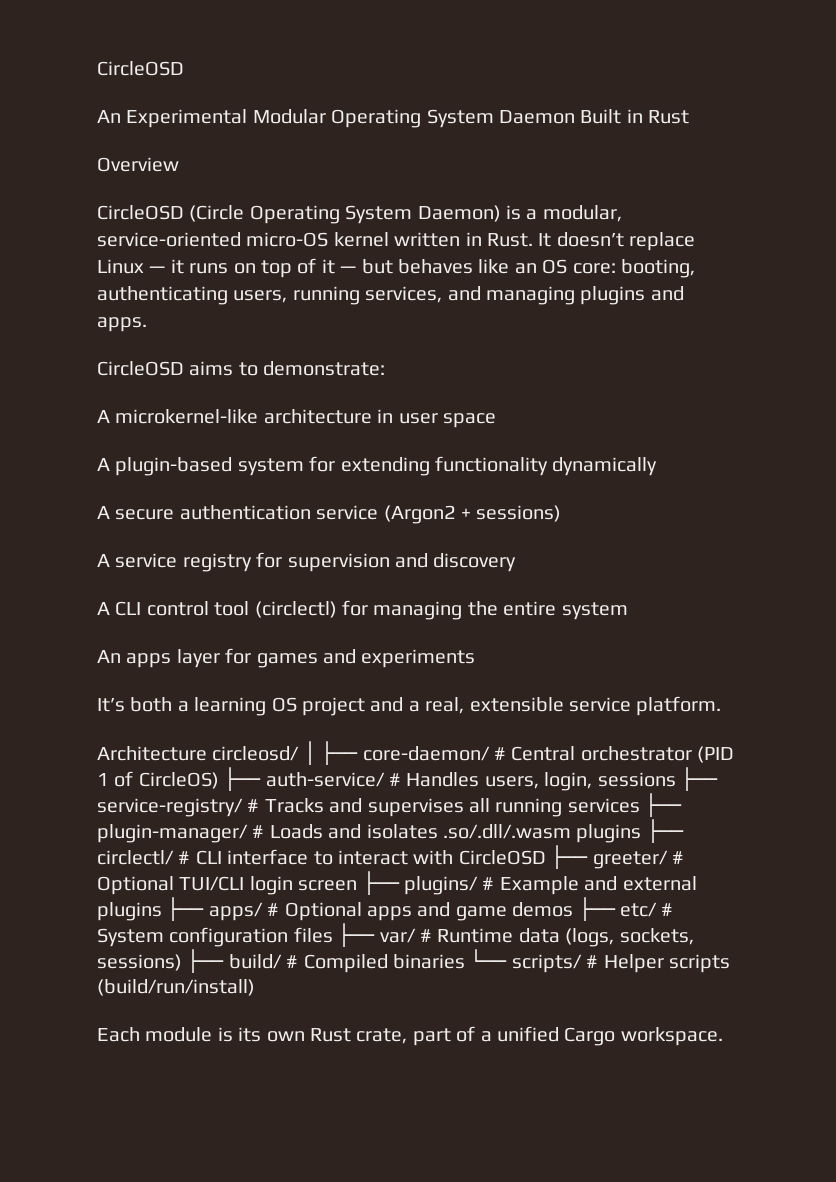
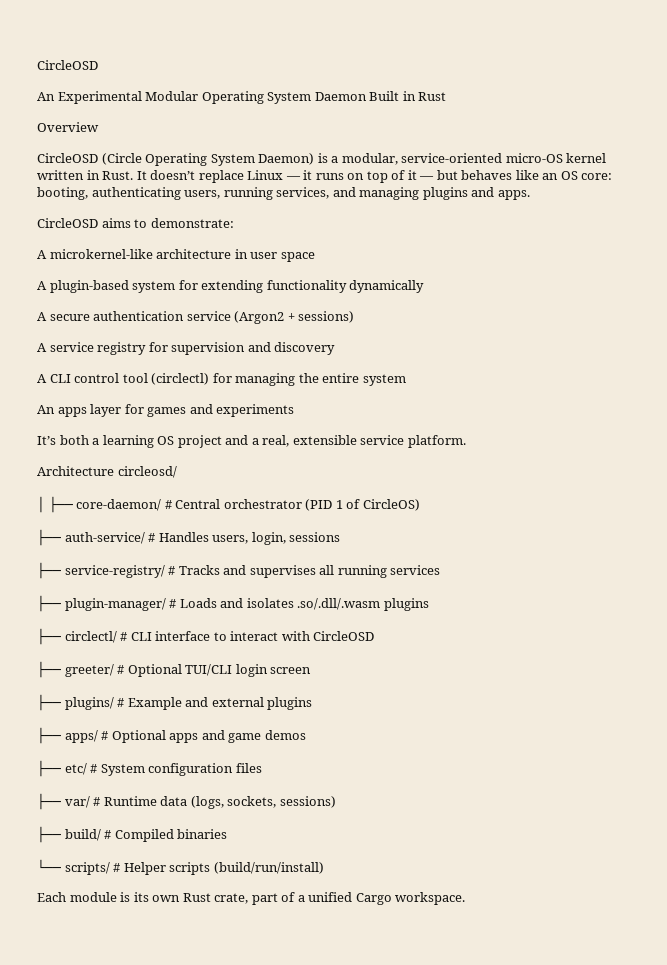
(300, 753) none -> (177, 472) //
(219, 780) none -> (420, 505) //
(676, 779) none -> (341, 537) //
(640, 805) none -> (441, 570) //
(642, 833) none -> (429, 604) //
(546, 857) none -> (375, 636) //
(358, 885) none -> (312, 670) //
(162, 911) none -> (313, 703) //
(574, 909) none -> (306, 735) //
(333, 935) none -> (262, 768) //
(182, 962) none -> (336, 802) //
(465, 961) none -> (228, 834) //

